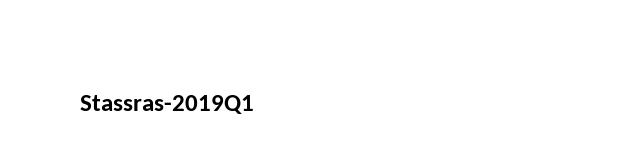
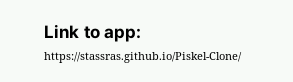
[80,95,254,114] Stassras-2019Q1 -> [44,24,142,42] [44,52,242,63] Link to app: // https://stassras.github.io/Piskel-Clone/

